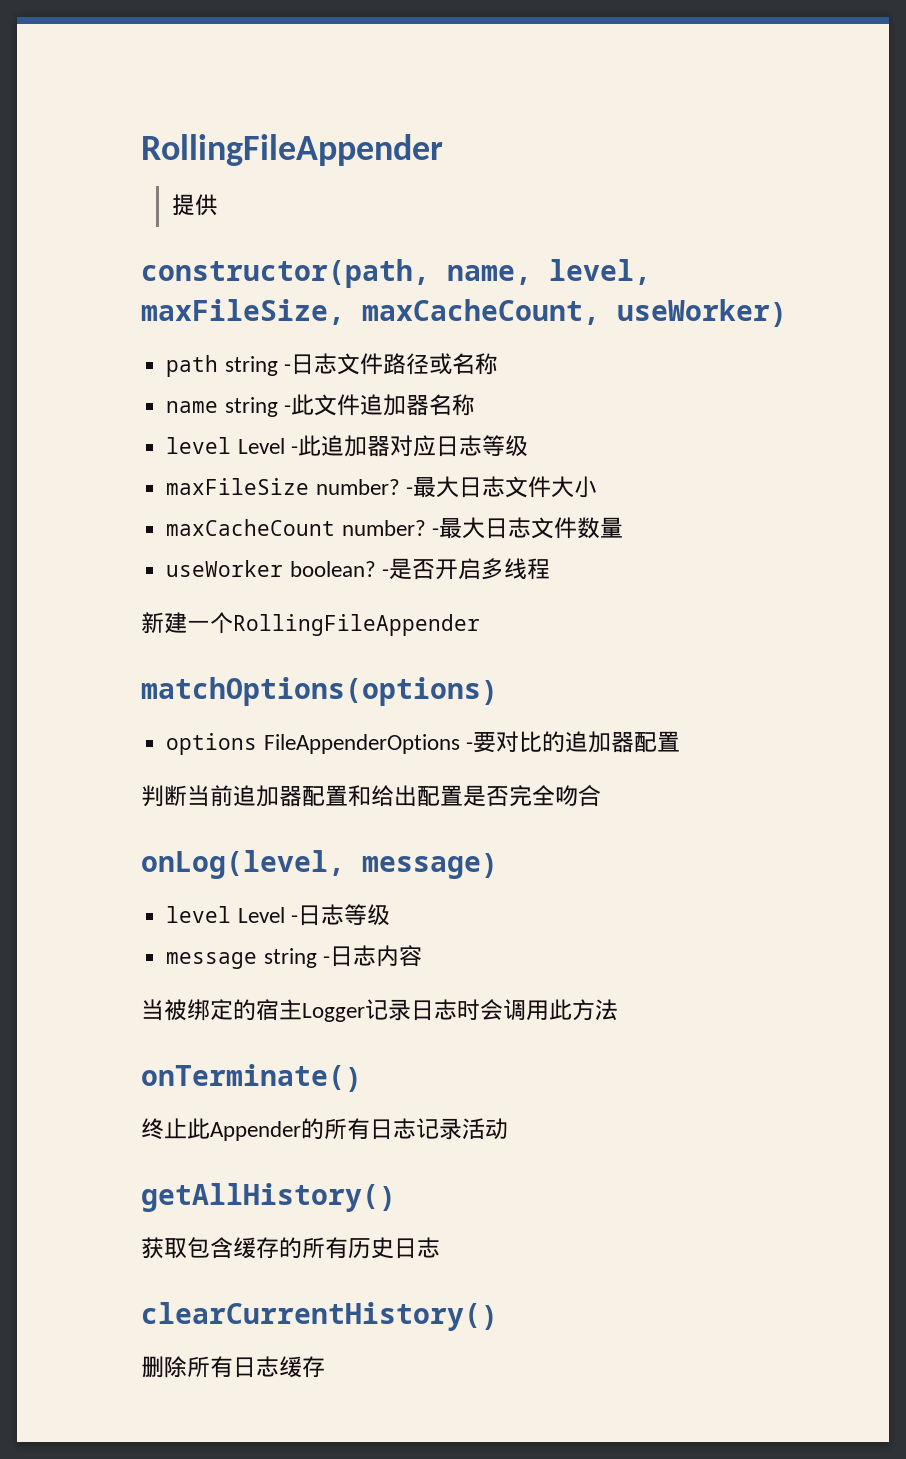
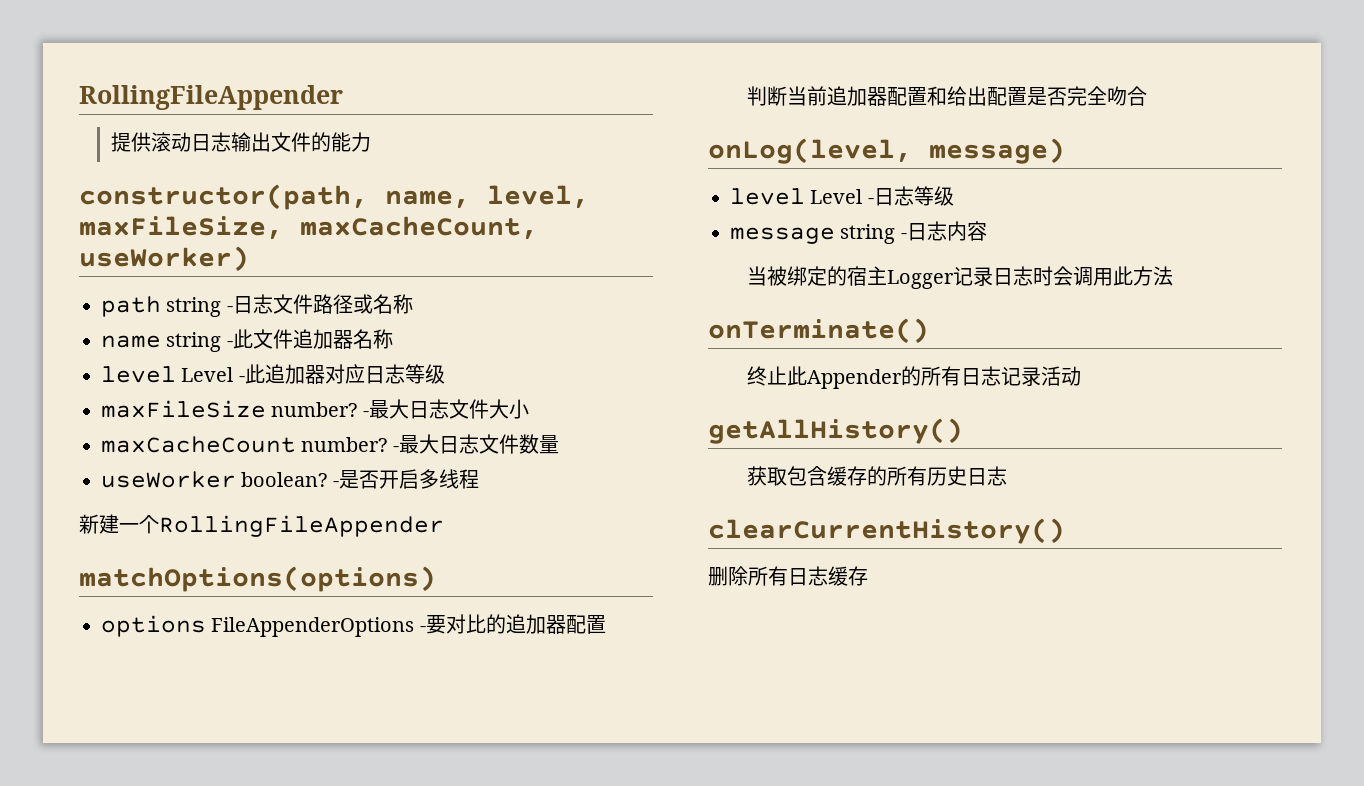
(218, 205) none -> [150,132,371,152] 滚动日志输出文件的能力

